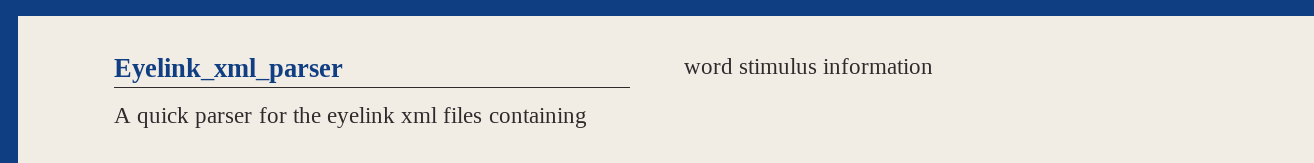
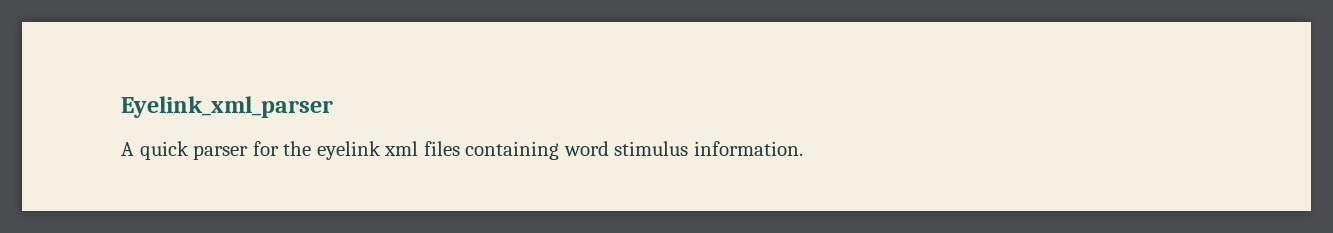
[823,58,934,74] information -> [693,141,803,156] information.

